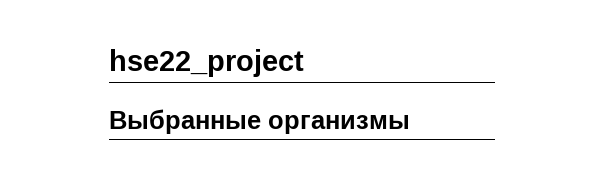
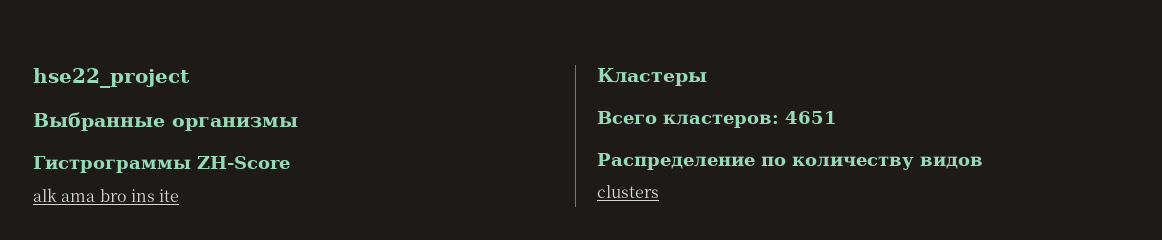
(410, 124) none -> [33,156,290,173] [33,188,180,202] [597,68,707,86] [597,111,837,128] [597,153,983,170] [597,185,659,198] // Гистрограммы ZH-Score // alk ama bro ins ite // Кластеры // Всего кластеров: 4651 // Распределение по количеству видов // clusters

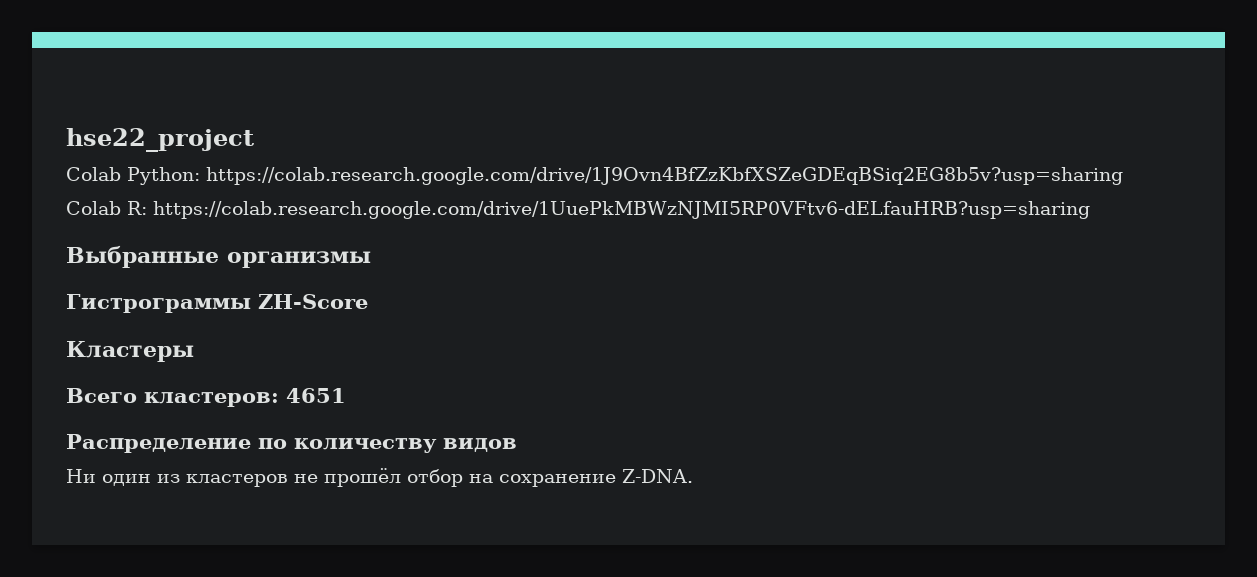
(190, 78) none -> [66,167,1123,185] [66,201,1090,219] // Colab Python: https://colab.research.google.com/drive/1J9Ovn4BfZzKbfXSZeGDEqBSiq2EG8b5v?usp=sharing // Colab R: https://colab.research.google.com/drive/1UuePkMBWzNJMI5RP0VFtv6-dELfauHRB?usp=sharing
[33,188,180,202] // alk ama bro ins ite -> (368, 301) none
[597,185,659,198] clusters -> [66,468,693,487] Ни один из кластеров не прошёл отбор на сохранение Z-DNA.

